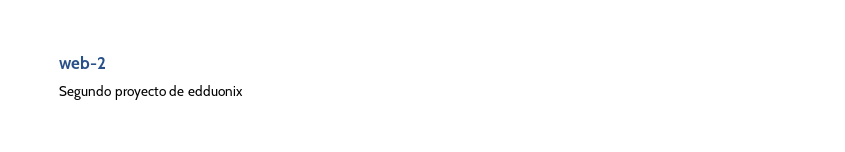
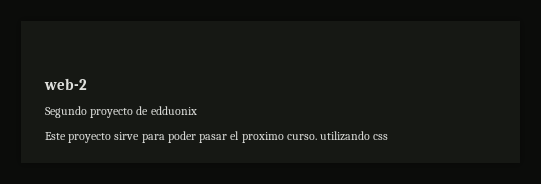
(243, 90) none -> [45,131,389,143] // Este proyecto sirve para poder pasar el proximo curso. utilizando css

